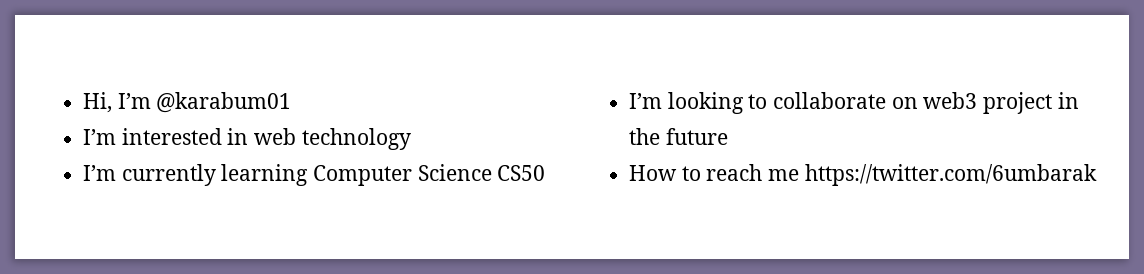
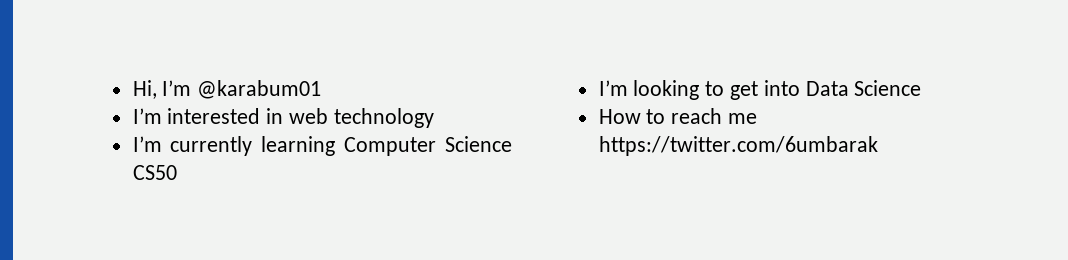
[773,92,1079,114] [629,128,728,145] collaborate on web3 project in the future -> [730,80,922,100] get into Data Science

